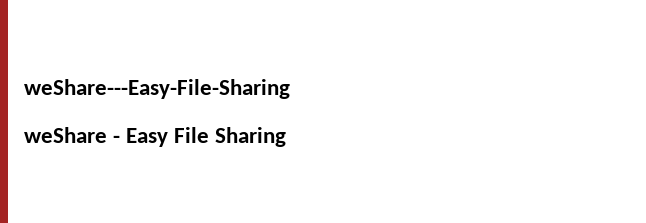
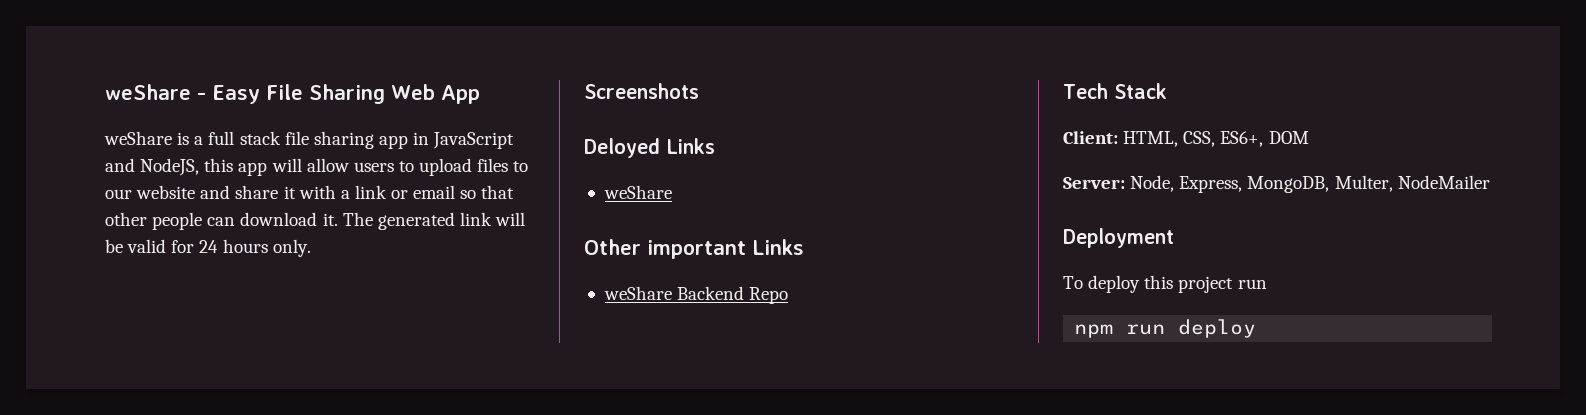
[24,79,290,99] weShare---Easy-File-Sharing // -> (105, 92) none
(287, 137) none -> [391,84,480,104] [104,131,515,149] [105,158,529,176] [105,185,515,199] [105,212,526,230] [105,239,311,257] [584,83,699,99] [584,138,715,158] [603,185,672,199] [584,239,804,259] [603,286,789,304] [1063,83,1167,99] [1063,131,1309,147] [1063,175,1490,193] [1063,228,1174,248] [1063,275,1267,293] [1074,319,1257,338] Web App // weShare is a full stack file sharing app in JavaScript and NodeJS, this app will allow users to upload files to our website and share it with a link or email so that other people can download it. The generated link will be valid for 24 hours only. // Screenshots // Deloyed Links // weShare // Other important Links // weShare Backend Repo // Tech Stack // Client: HTML, CSS, ES6+, DOM // Server: Node, Express, MongoDB, Multer, NodeMailer // Deployment // To deploy this project run // npm run deploy

